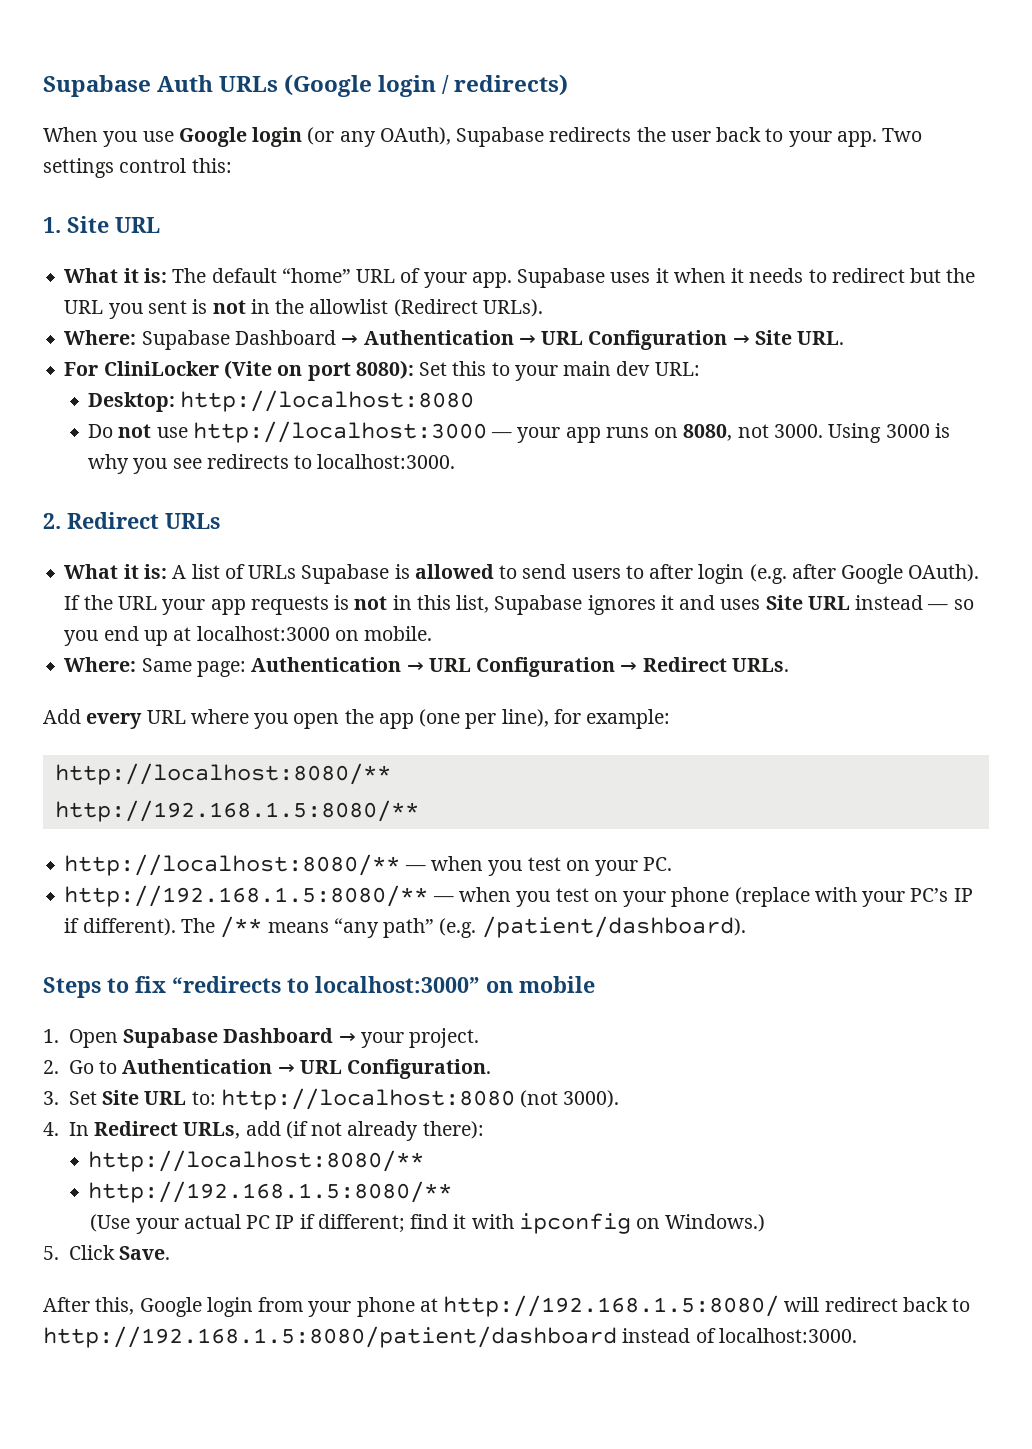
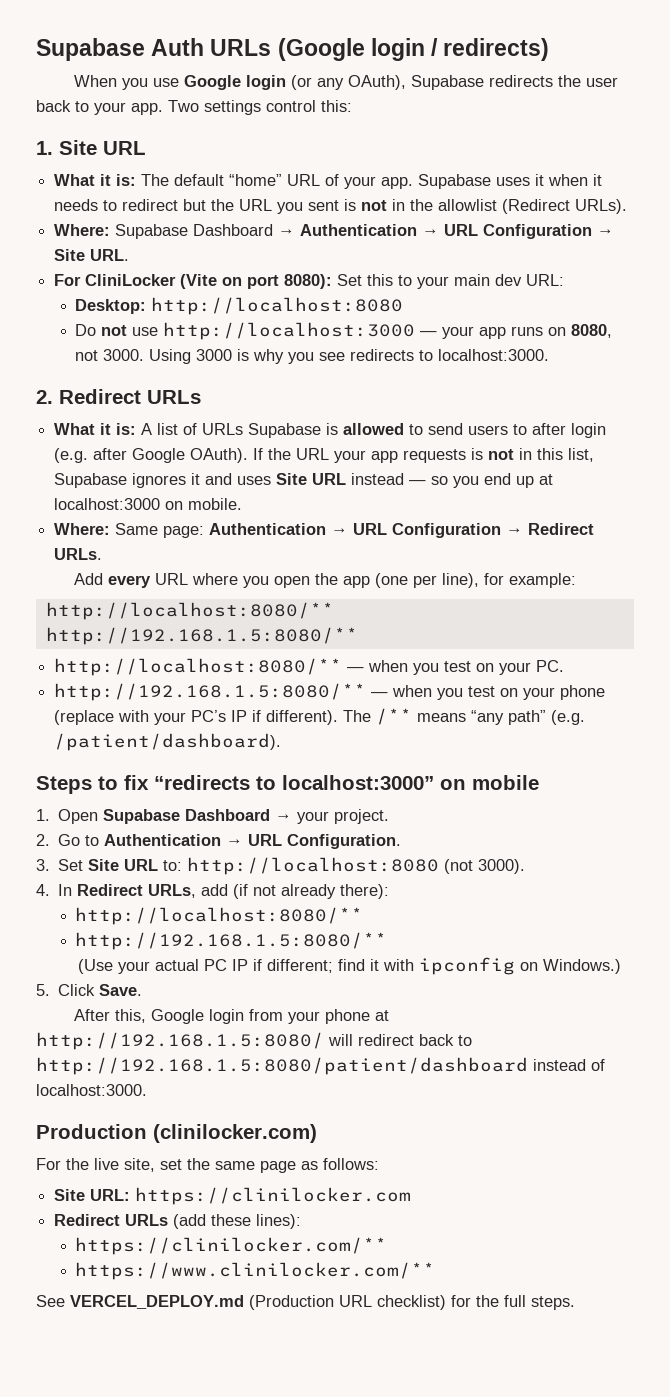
(857, 1335) none -> [36,1124,317,1143] [36,1158,379,1173] [54,1187,412,1205] [54,1214,302,1229] [75,1237,388,1255] [75,1262,436,1280] [36,1295,575,1310] // Production (clinilocker.com) // For the live site, set the same page as follows: // Site URL: https://clinilocker.com // Redirect URLs (add these lines): // https://clinilocker.com/** // https://www.clinilocker.com/** // See VERCEL_DEPLOY.md (Production URL checklist) for the full steps.

